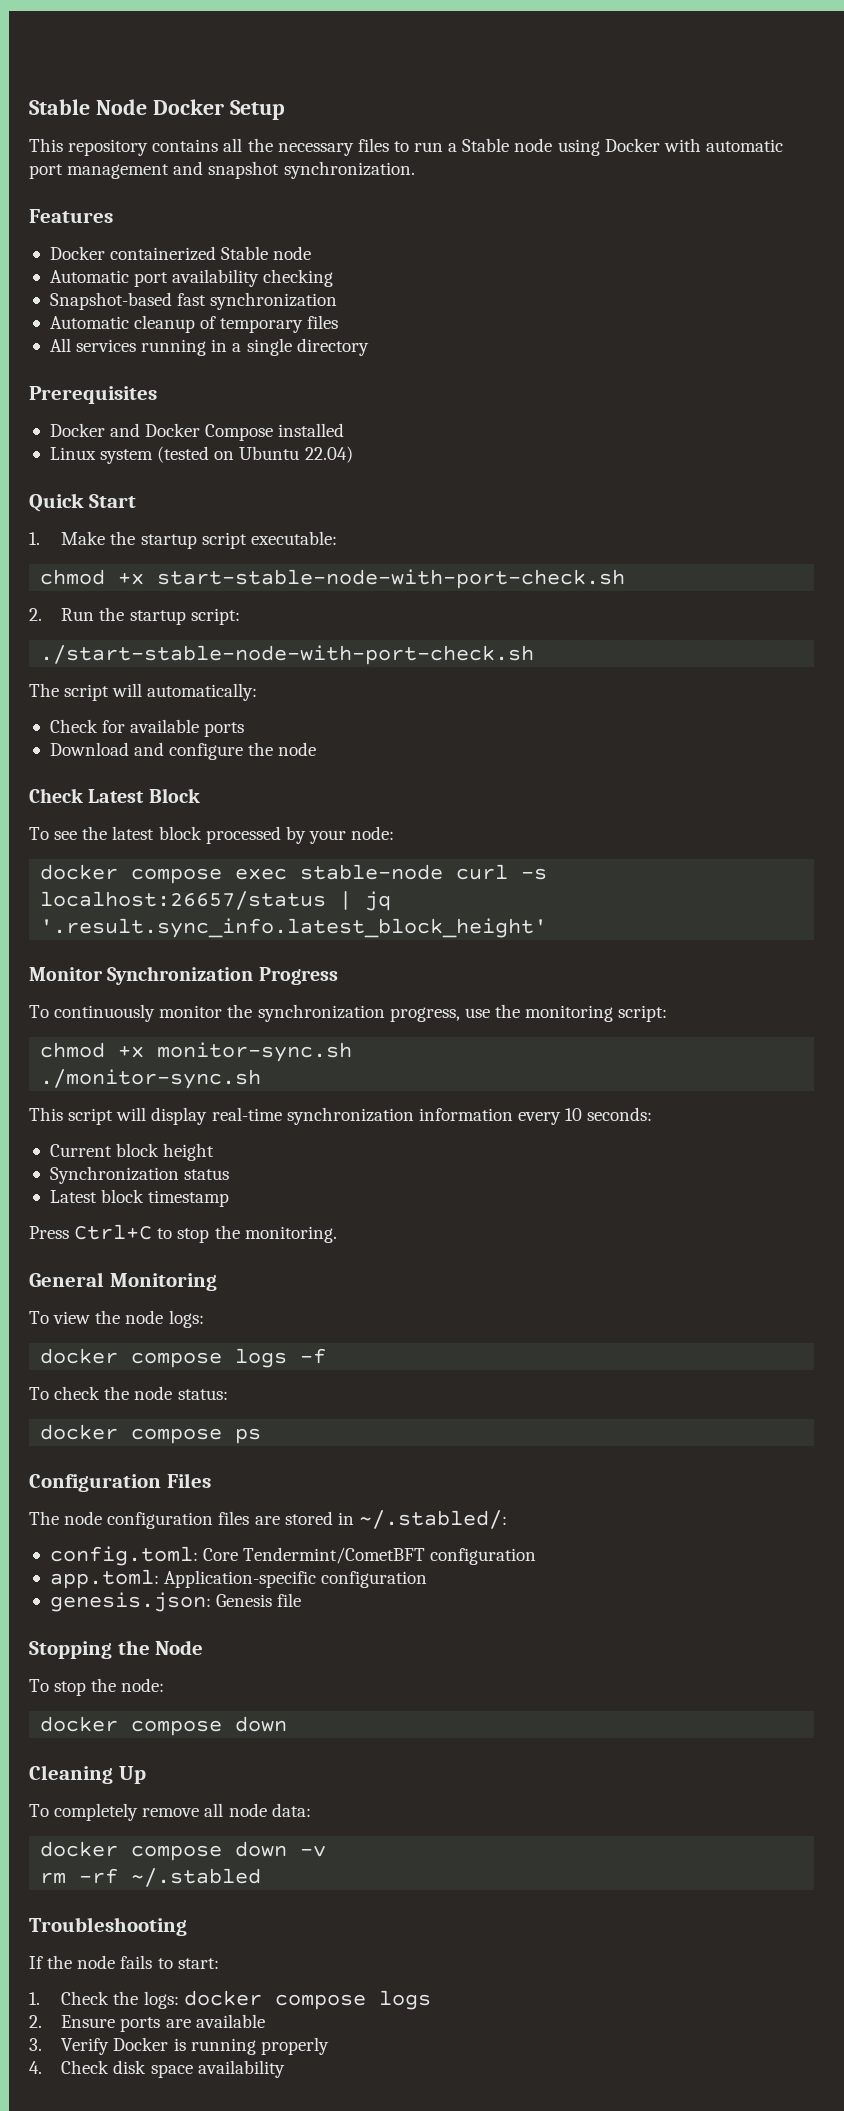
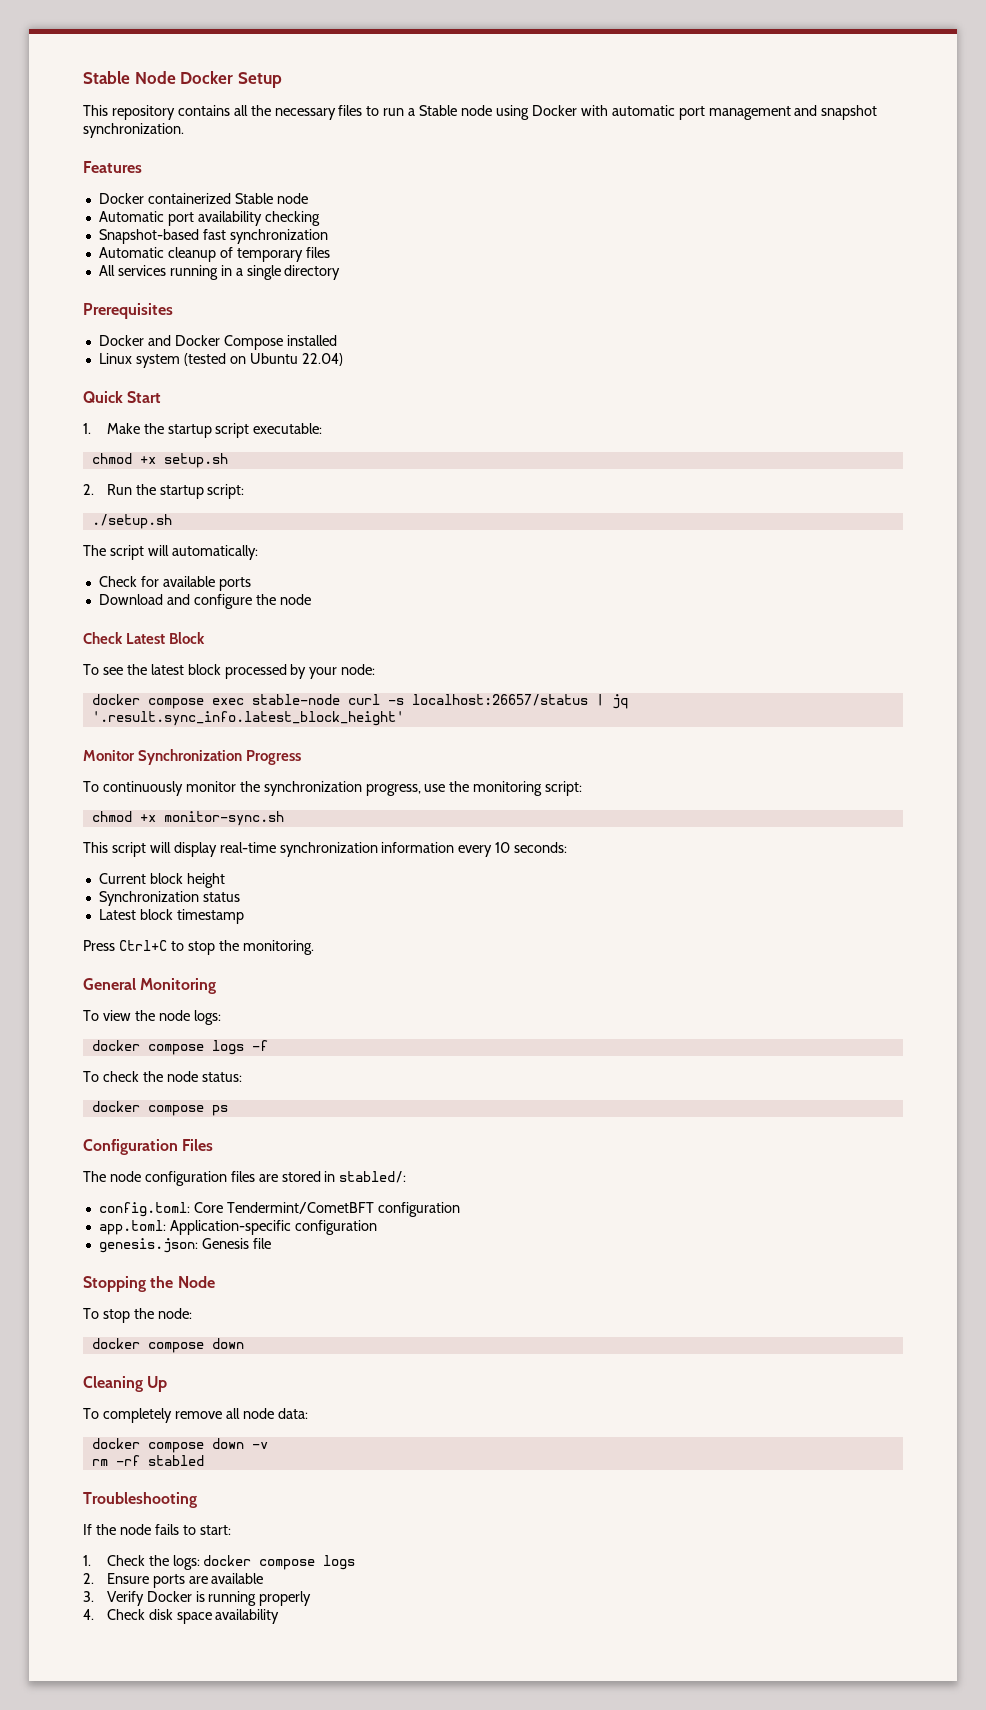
[157,569,626,589] start-stable-node-with-port-check.sh -> [163,453,228,468] setup.sh
[40,645,535,665] ./start-stable-node-with-port-check.sh -> [91,514,172,529] ./setup.sh
[40,1069,262,1089] // ./monitor-sync.sh -> (284, 818) none
[358,1510,507,1529] ~/.stabled/: -> [339,1171,407,1183] stabled/:
[131,1868,262,1887] ~/.stabled -> [147,1455,204,1466] stabled

